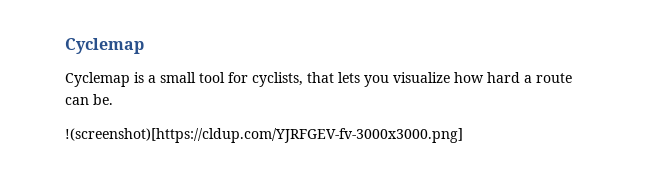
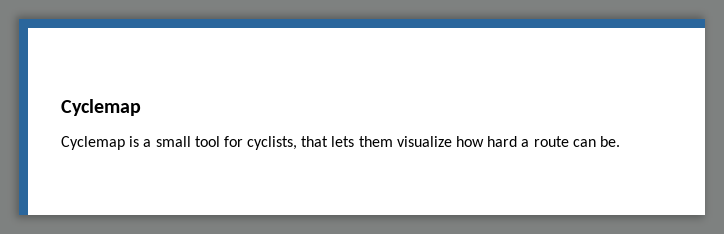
[364,75,389,87] you -> [358,136,393,147] them
[65,128,463,143] // !(screenshot)[https://cldup.com/YJRFGEV-fv-3000x3000.png] -> (620, 141) none

